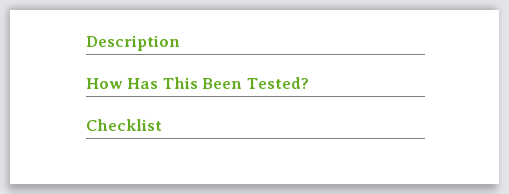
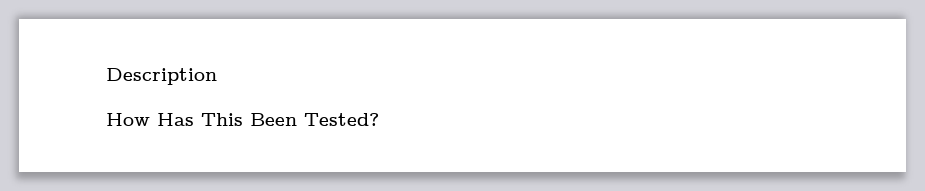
[86,119,162,131] // Checklist -> (379, 119) none

